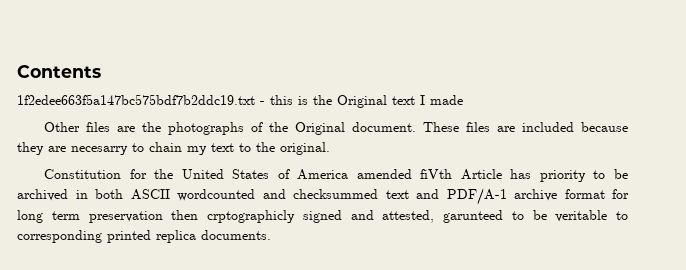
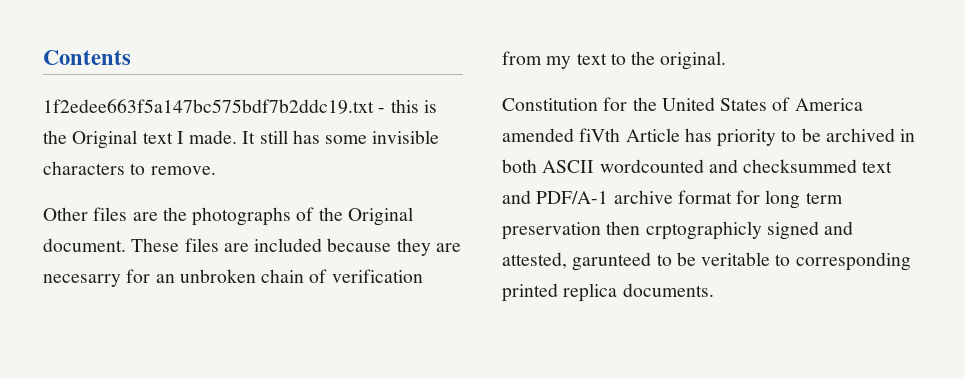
[430,95,463,105] made -> [189,130,440,144] [43,161,216,175] made. It still has some invisible characters to remove.
[132,142,182,152] to chain -> [126,269,423,283] [502,51,542,65] for an unbroken chain of verification from

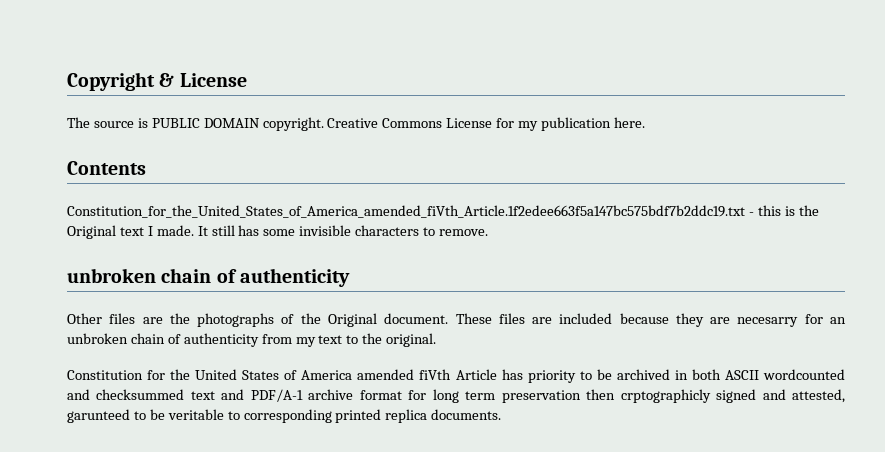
(43, 57) none -> [67,72,247,91] [67,117,645,131] Copyright & License // The source is PUBLIC DOMAIN copyright. Creative Commons License for my publication here. //
[43,99,374,114] 1f2edee663f5a147bc575bdf7b2ddc19.txt -> [67,205,745,218] Constitution_for_the_United_States_of_America_amended_fiVth_Article.1f2edee663f5a147bc575bdf7b2ddc19.txt
(216, 170) none -> [67,268,350,287] // unbroken chain of authenticity
[331,269,423,283] verification -> [183,333,259,347] authenticity

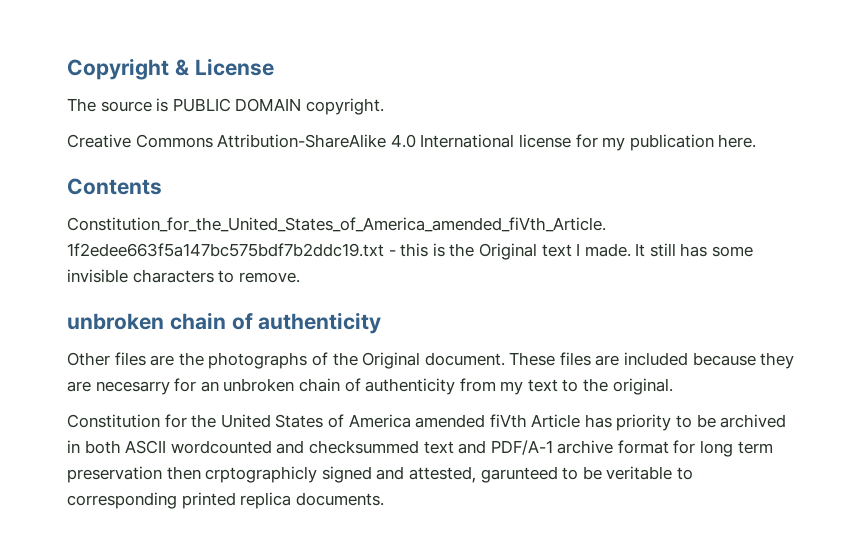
(324, 124) none -> (384, 106) //
[446,118,493,128] License -> [217,134,571,148] Attribution-ShareAlike 4.0 International license

